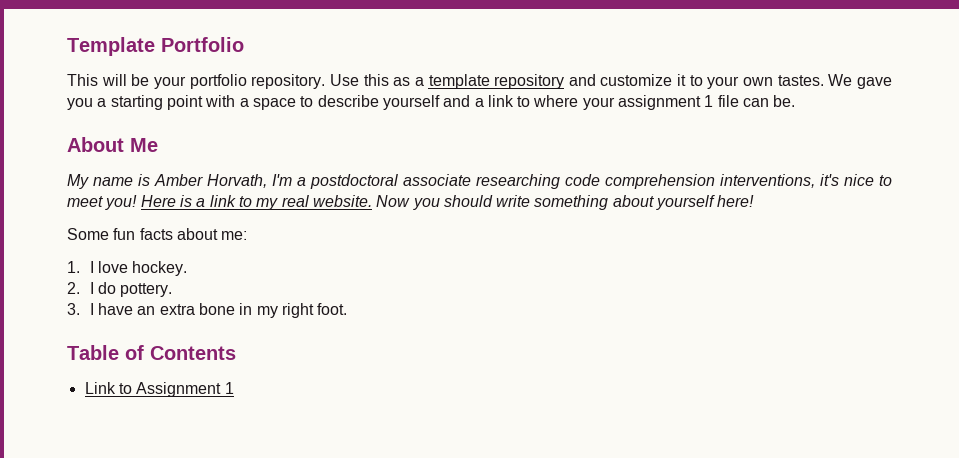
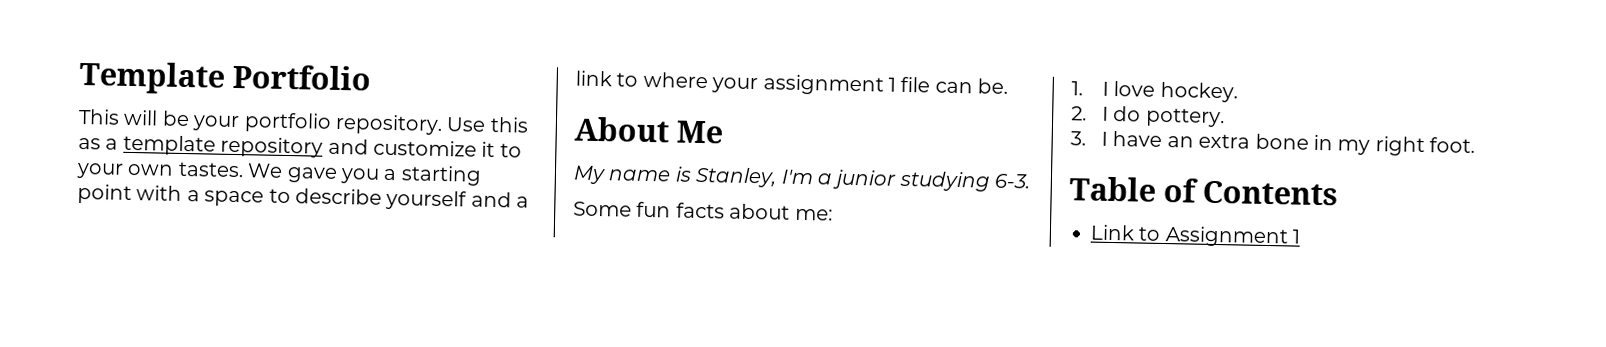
[154,174,892,189] [67,195,755,210] Amber Horvath, I'm a postdoctoral associate researching code comprehension interventions, it's nice to meet you! Here is a link to my real website. Now you should write something about yourself here! -> [695,166,1032,192] Stanley, I'm a junior studying 6-3.

